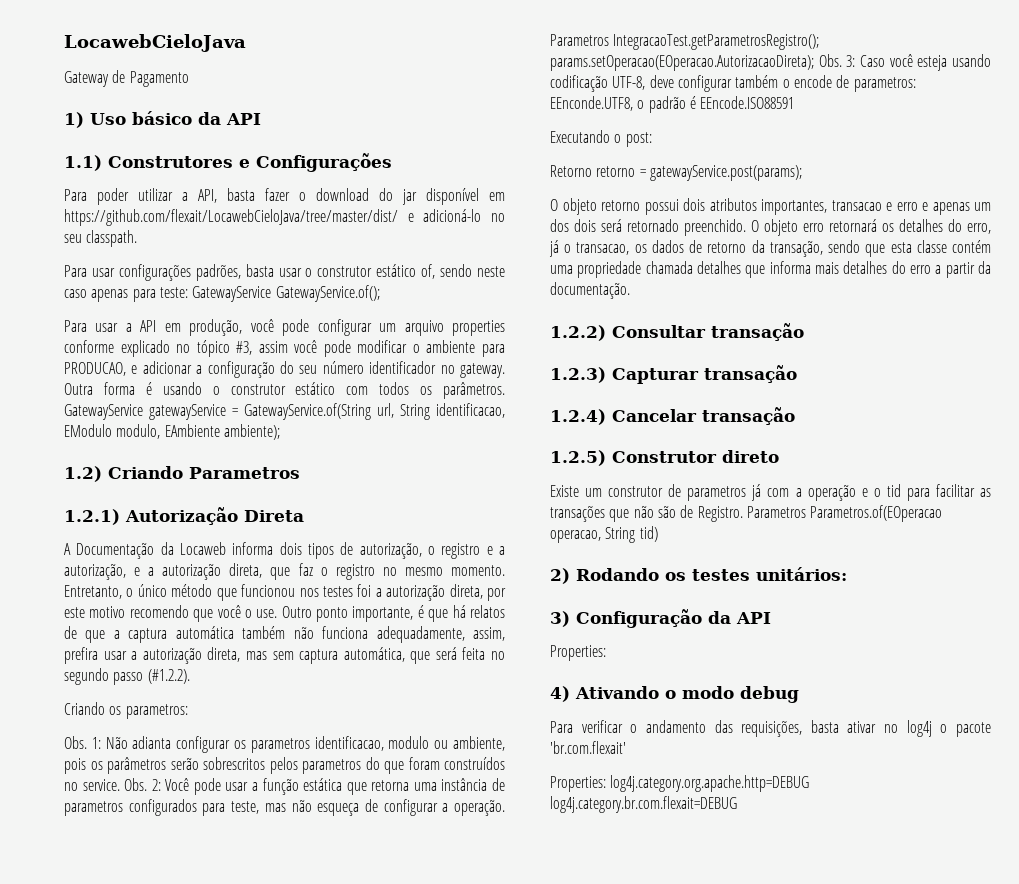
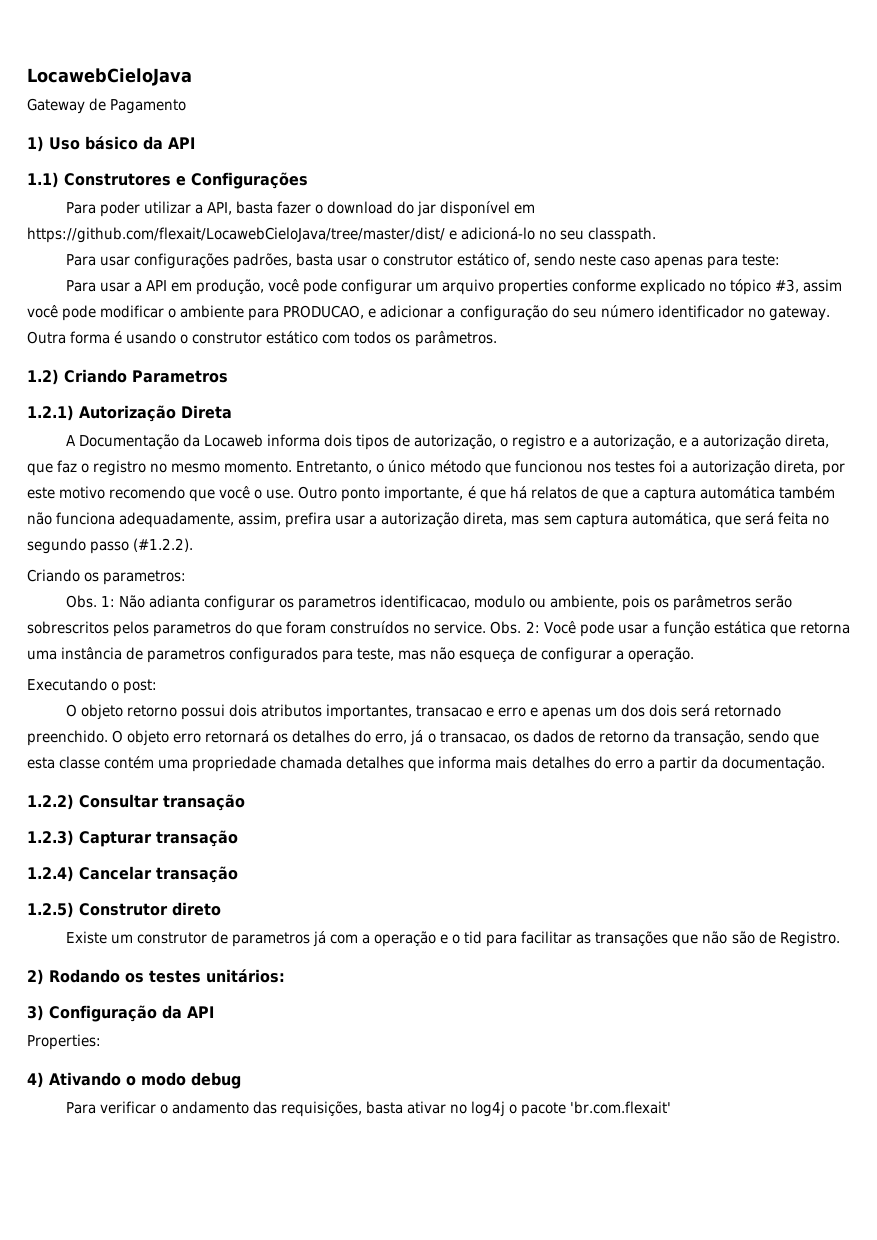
[192,285,380,302] GatewayService GatewayService.of(); -> (781, 260) none
[64,403,505,420] [64,424,280,440] GatewayService gatewayService = GatewayService.of(String url, String identificacao, EModulo modulo, EAmbiente ambiente); -> (497, 339) none
[550,34,820,50] [550,54,992,71] [550,75,916,92] [550,96,795,113] Parametros IntegracaoTest.getParametrosRegistro(); params.setOperacao(EOperacao.AutorizacaoDireta); Obs. 3: Caso você esteja usando codificação UTF-8, deve configurar também o encode de parametros: EEnconde.UTF8, o padrão é EEncode.ISO88591 -> (694, 655) none
[550,165,802,181] // Retorno retorno = gatewayService.post(params); -> (158, 686) none
[746,505,943,522] [550,526,658,543] Parametros Parametros.of(EOperacao operacao, String tid) -> (840, 939) none
[550,775,810,792] [550,796,737,813] // Properties: log4j.category.org.apache.http=DEBUG log4j.category.br.com.flexait=DEBUG -> (672, 1107) none

